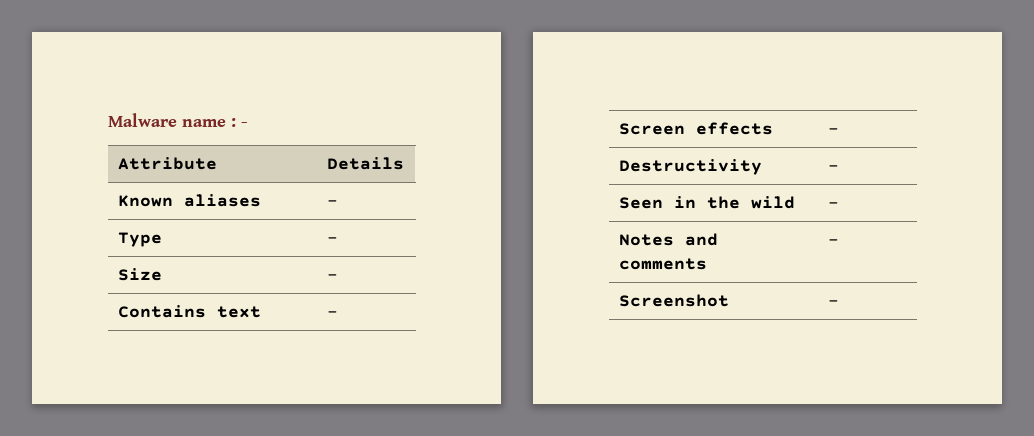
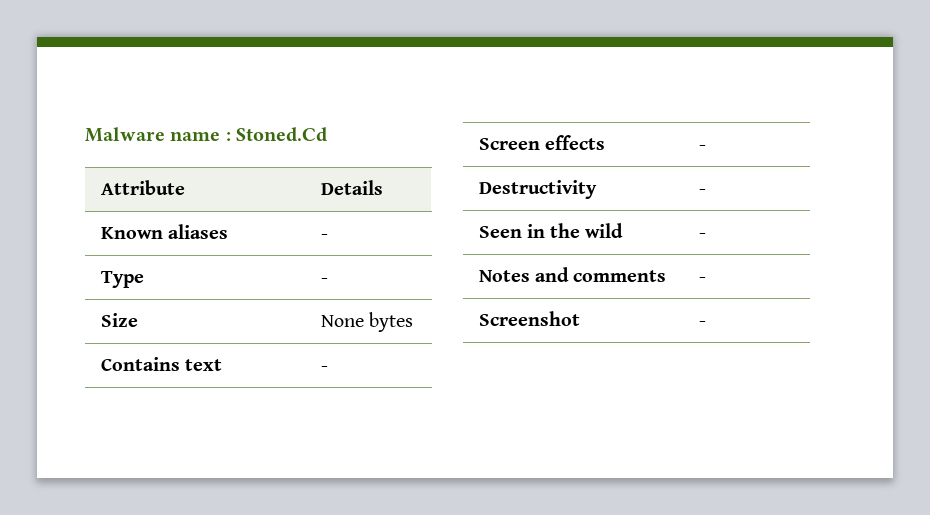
[241,122,248,127] - -> [236,127,328,142] Stoned.Cd
[327,274,339,280] - -> [320,312,413,332] None bytes

